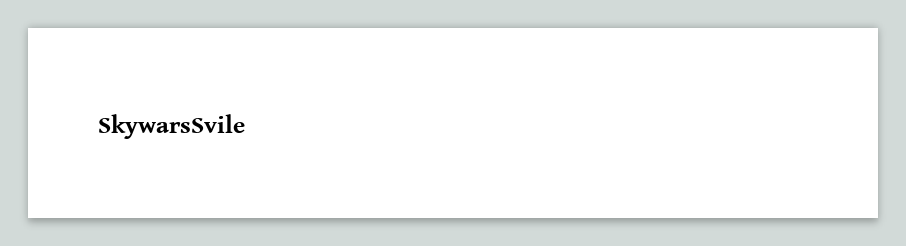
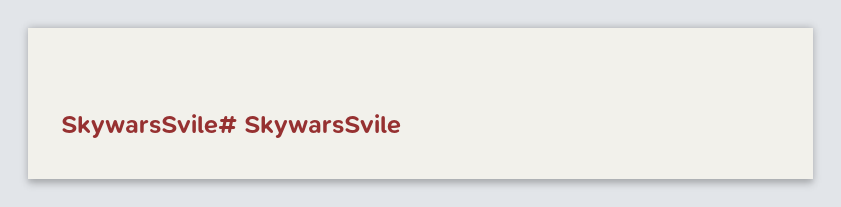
(98, 126) none -> [61,114,237,138] SkywarsSvile#

